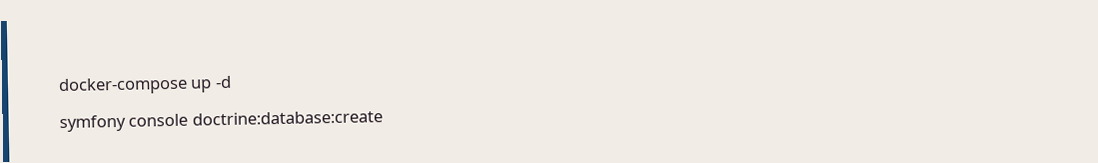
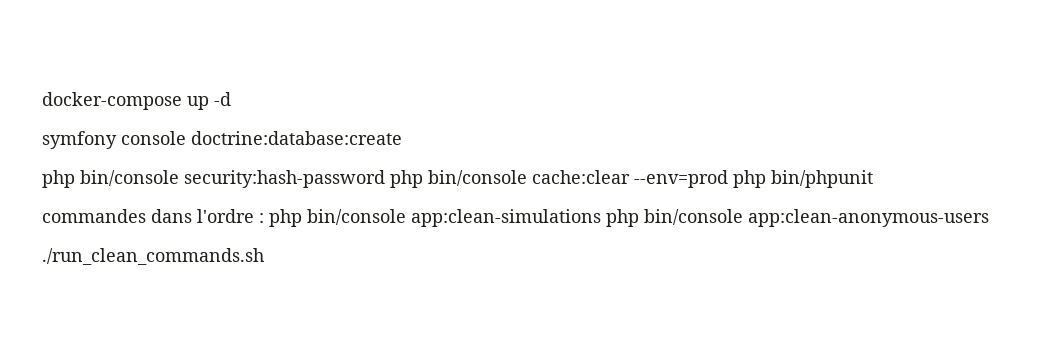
(383, 118) none -> [42,170,873,188] [42,209,989,227] [42,248,264,265] // php bin/console security:hash-password php bin/console cache:clear --env=prod php bin/phpunit // commandes dans l'ordre : php bin/console app:clean-simulations php bin/console app:clean-anonymous-users // ./run_clean_commands.sh

